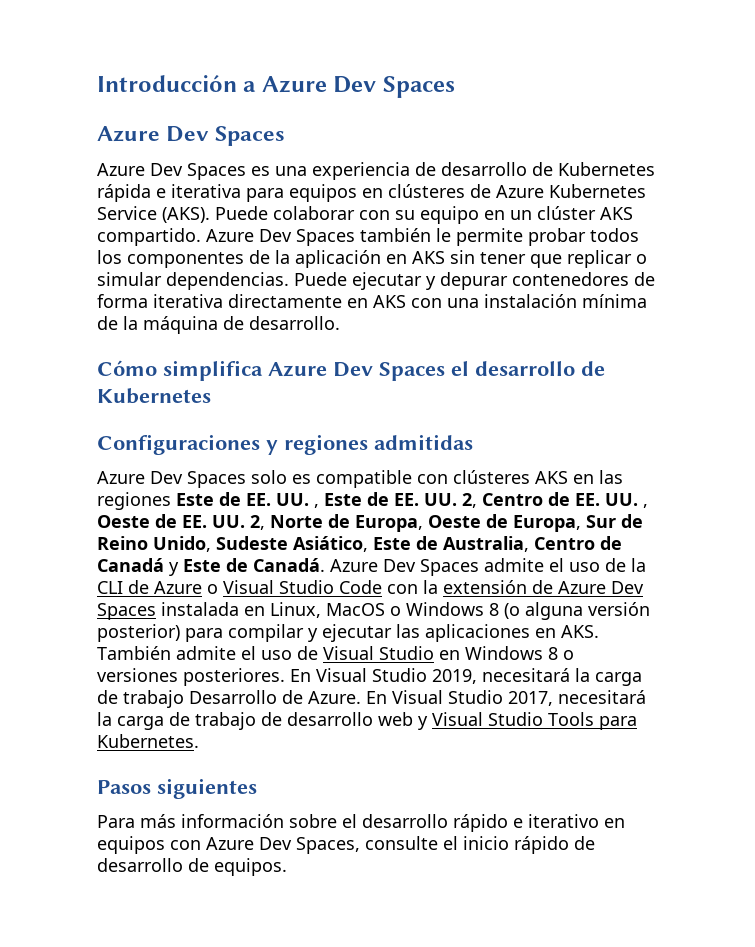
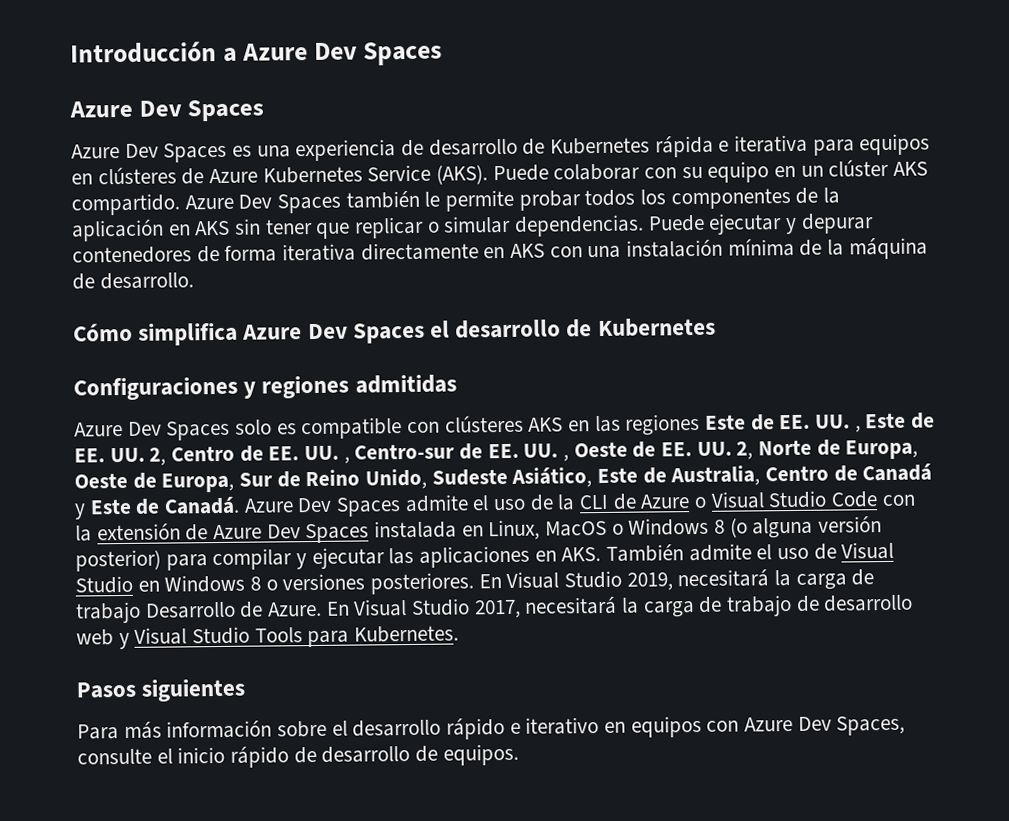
(648, 506) none -> [354,443,570,462] Centro-sur de EE. UU. ,

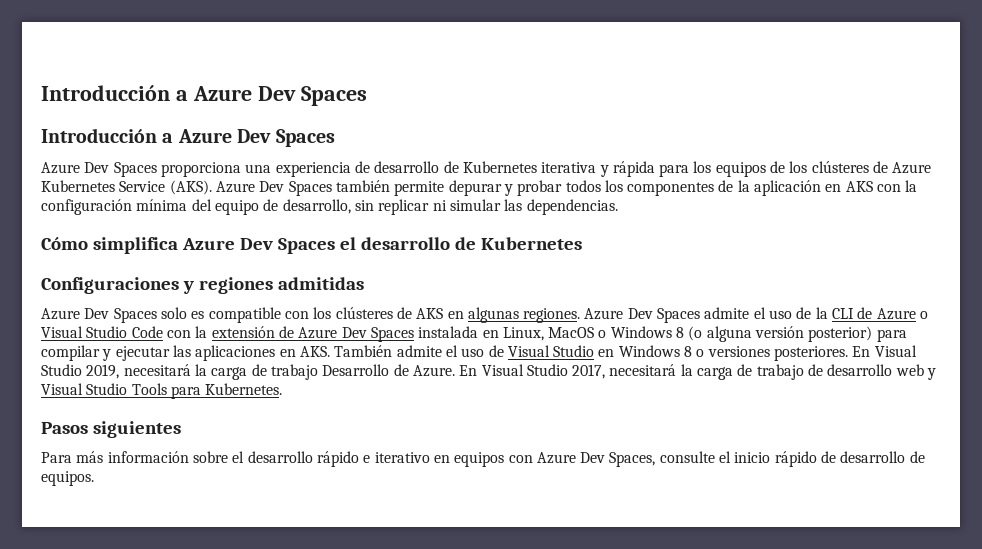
[70,40,442,66] [69,99,265,122] [71,142,253,163] Introducción a Azure Dev Spaces // Azure Dev Spaces // Azure Dev Spaces es -> [41,85,367,106] [41,128,335,147] [41,162,241,177] Introducción a Azure Dev Spaces // Introducción a Azure Dev Spaces // Azure Dev Spaces proporciona
[654,133,931,158] [71,173,93,185] rápida e iterativa para equipos en -> [541,161,808,177] iterativa y rápida para los equipos de los
[492,158,929,183] [71,193,180,216] Puede colaborar con su equipo en un clúster AKS compartido. -> (212, 187) none
[424,189,515,212] le permite -> [394,180,513,196] permite depurar y
[234,213,874,239] [72,237,928,264] [72,272,194,290] sin tener que replicar o simular dependencias. Puede ejecutar y depurar contenedores de forma iterativa directamente en AKS con una instalación mínima de la máquina de desarrollo. -> [877,180,918,192] [41,199,618,215] con la configuración mínima del equipo de desarrollo, sin replicar ni simular las dependencias.
[444,412,936,436] [74,439,919,466] [74,463,933,493] [74,496,241,520] clústeres AKS en las regiones Este de EE. UU. , Este de EE. UU. 2, Centro de EE. UU. , Centro-sur de EE. UU. , Oeste de EE. UU. 2, Norte de Europa, Oeste de Europa, Sur de Reino Unido, Sudeste Asiático, Este de Australia, Centro de Canadá y Este de Canadá. -> [313,307,581,323] los clústeres de AKS en algunas regiones.

